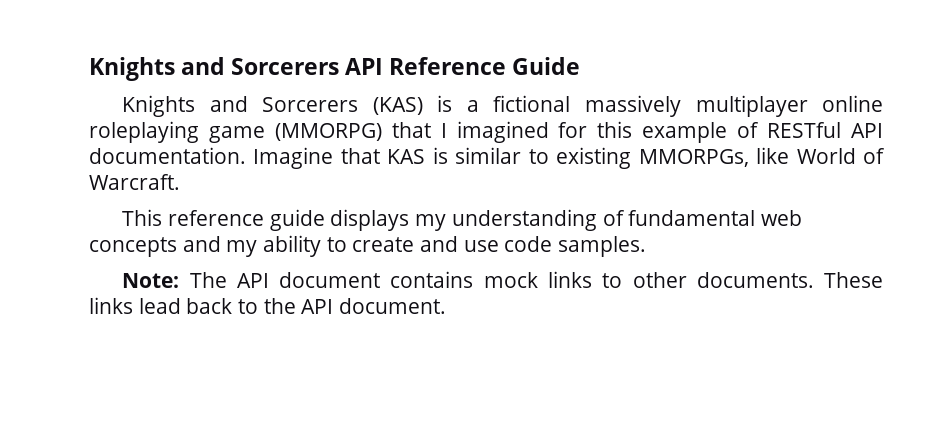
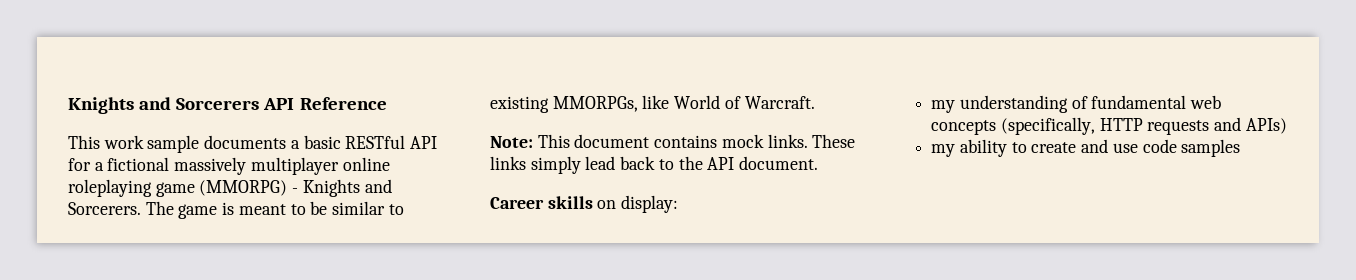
[512,57,581,75] [122,95,453,117] Guide // Knights and Sorcerers (KAS) is -> [68,135,438,153] [68,158,91,171] // This work sample documents a basic RESTful API for
[391,121,883,143] [89,147,448,169] that I imagined for this example of RESTful API documentation. Imagine that KAS is -> [292,179,392,197] [68,201,328,219] - Knights and Sorcerers. The game is meant to be
[122,209,410,231] This reference guide displays -> [490,134,856,148] [490,156,819,174] [490,195,679,213] Note: This document contains mock links. These links simply lead back to the API document. // Career skills on display: //
[182,236,221,252] and -> [1000,117,1287,135] (specifically, HTTP requests and APIs) //
[558,236,647,257] [122,271,883,288] [89,297,447,314] samples. // Note: The API document contains mock links to other documents. These links lead back to the API document. -> [1181,139,1241,157] samples

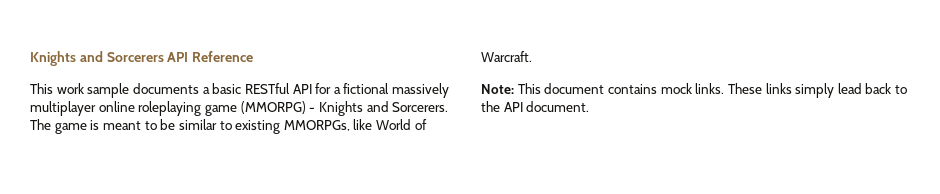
[490,195,679,213] [931,95,1222,113] [931,117,1287,135] [931,139,1241,157] // Career skills on display: // my understanding of fundamental web concepts (specifically, HTTP requests and APIs) // my ability to create and use code samples -> (590, 106) none

